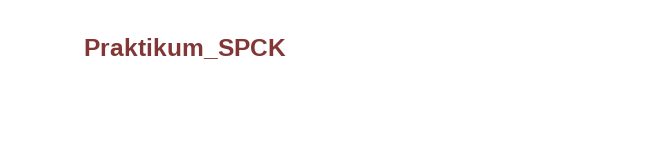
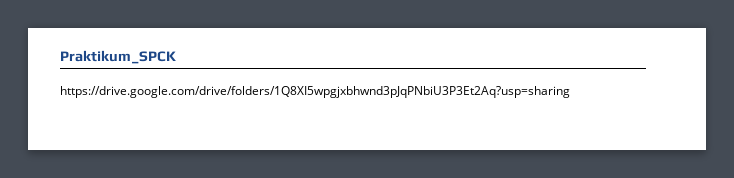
(286, 48) none -> [60,86,570,98] // https://drive.google.com/drive/folders/1Q8XI5wpgjxbhwnd3pJqPNbiU3P3Et2Aq?usp=sharing

